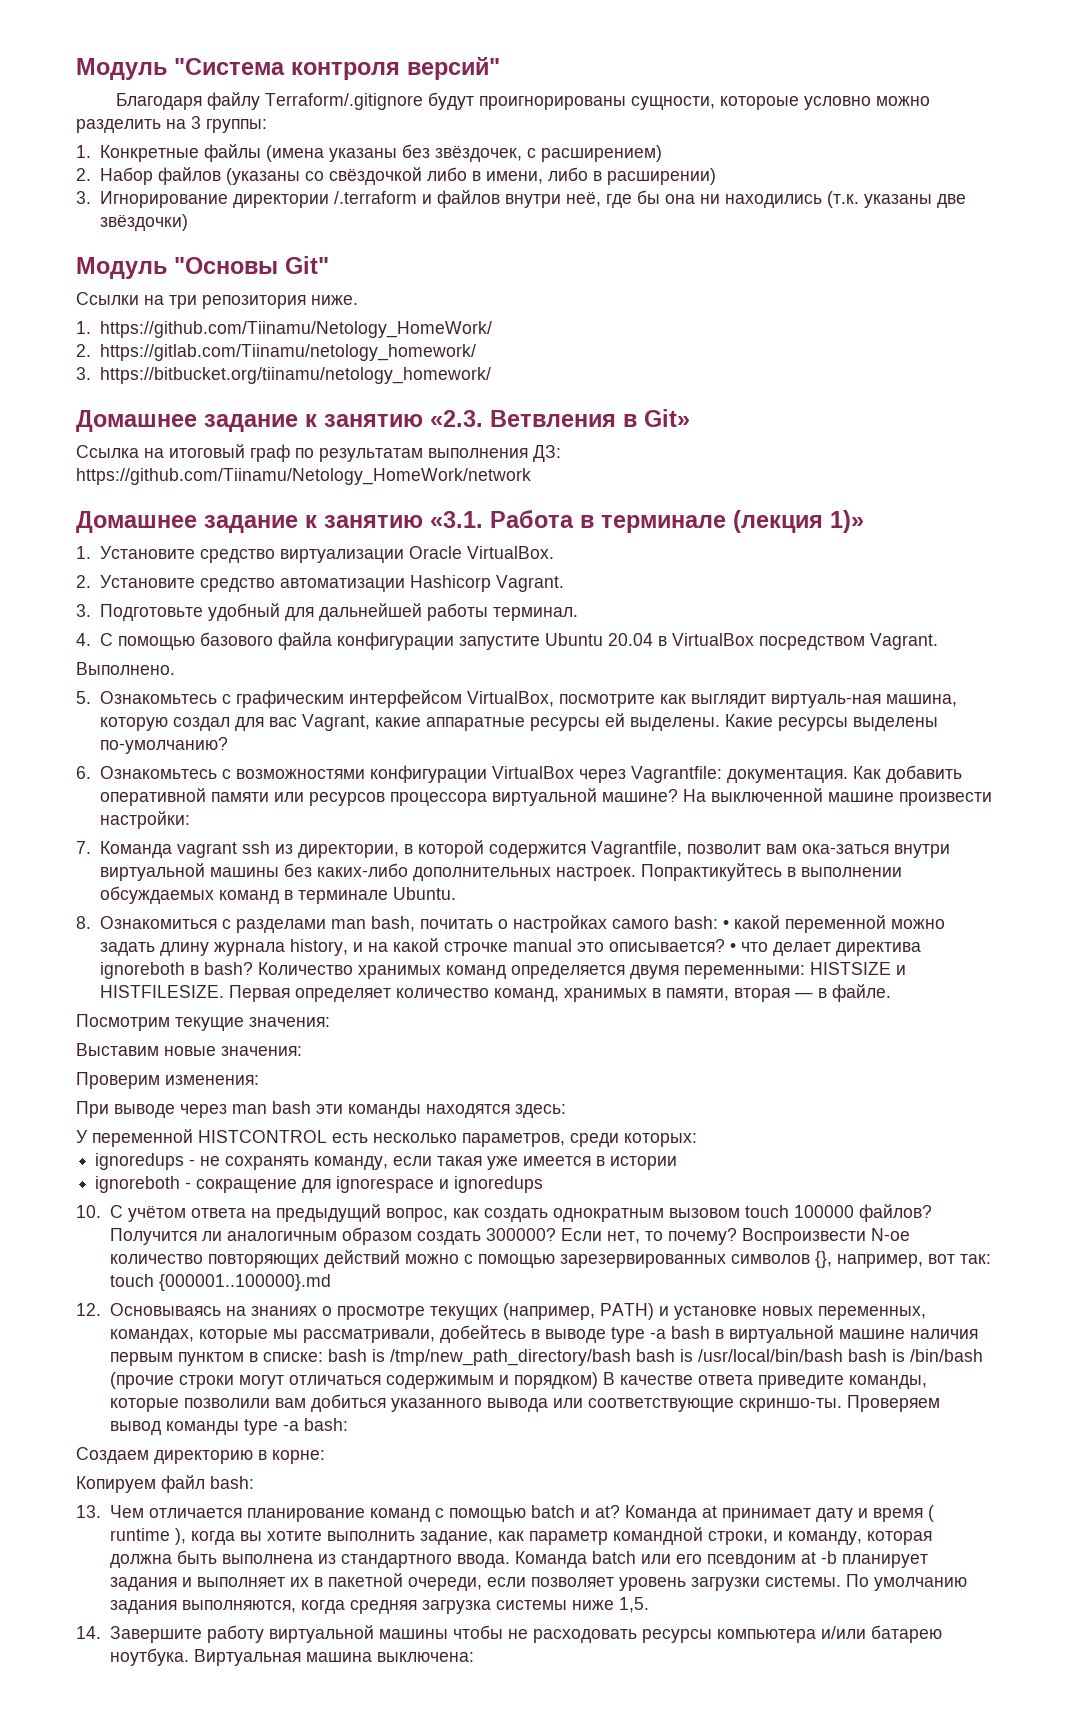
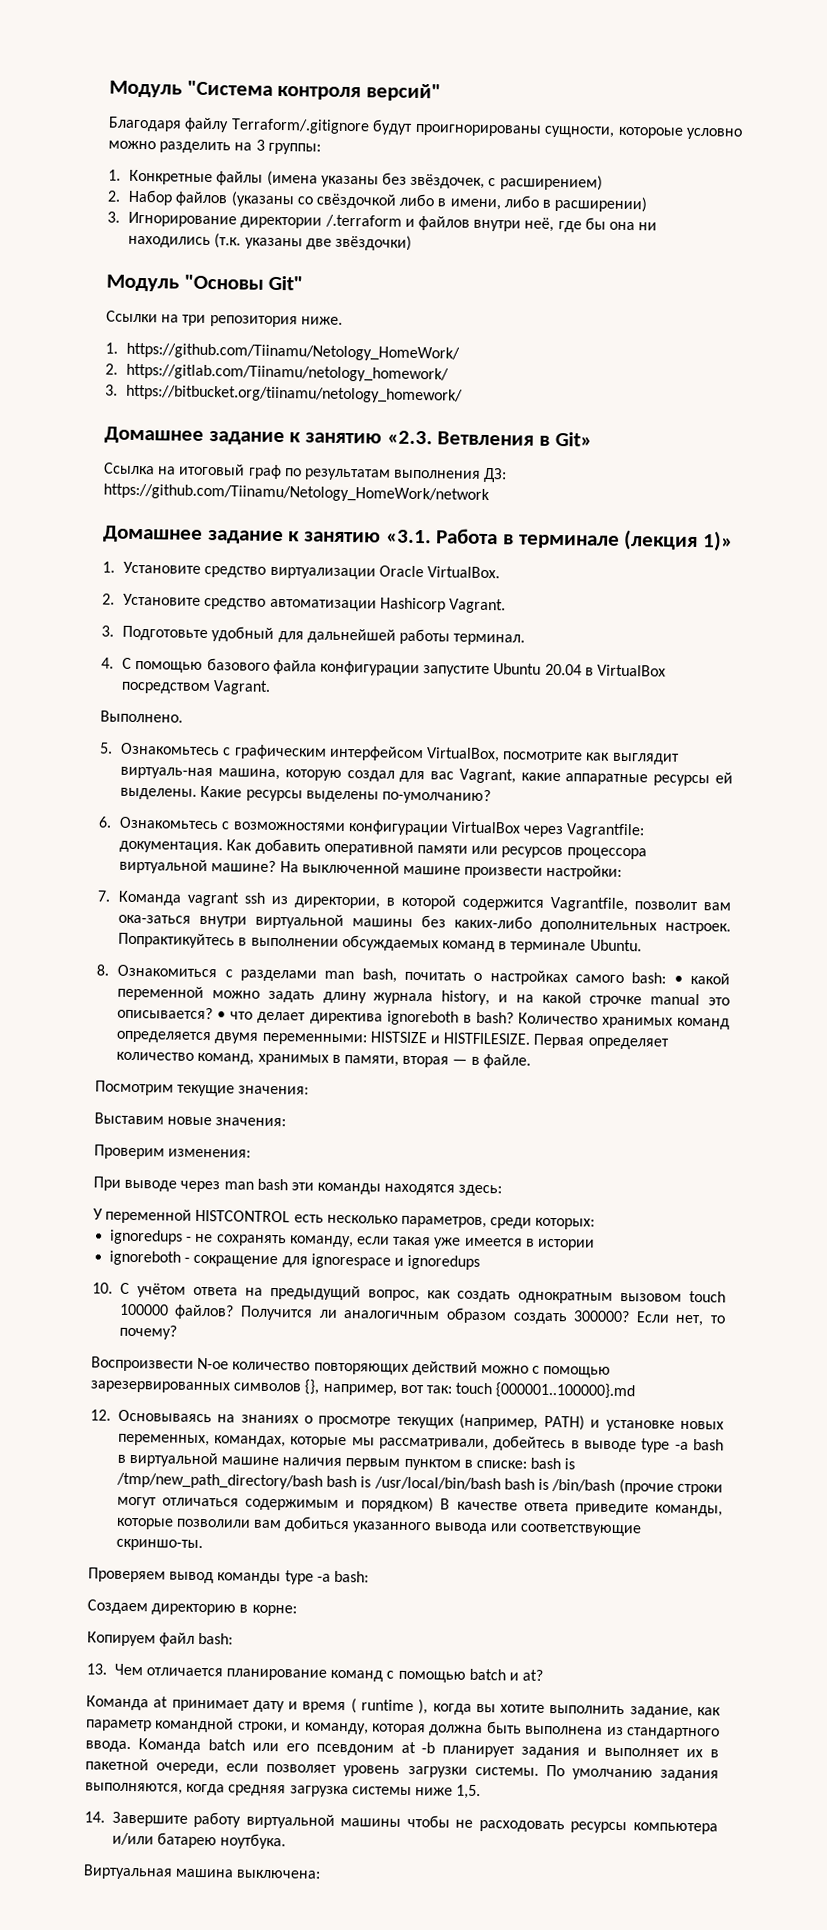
(737, 1236) none -> (177, 1332) //
(842, 1405) none -> (203, 1545) //
(620, 1511) none -> (544, 1675) //
(189, 1657) none -> (287, 1841) //

